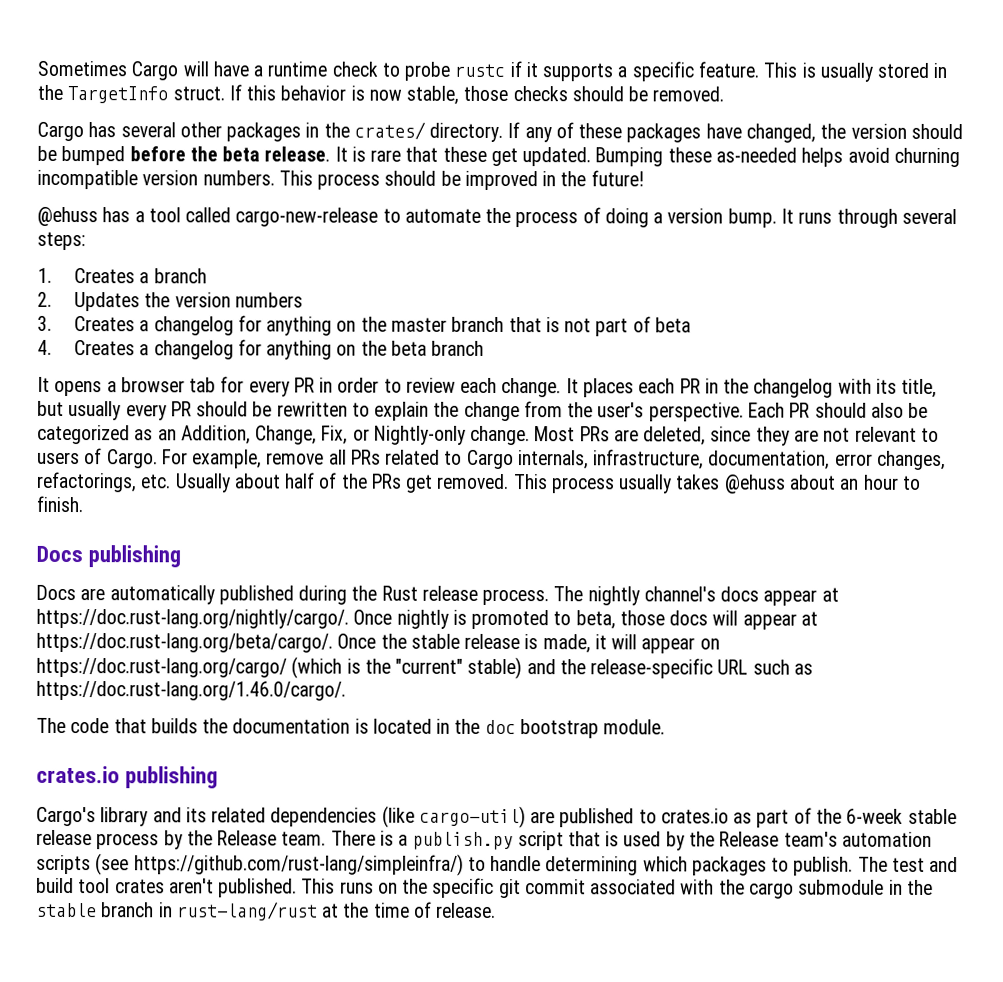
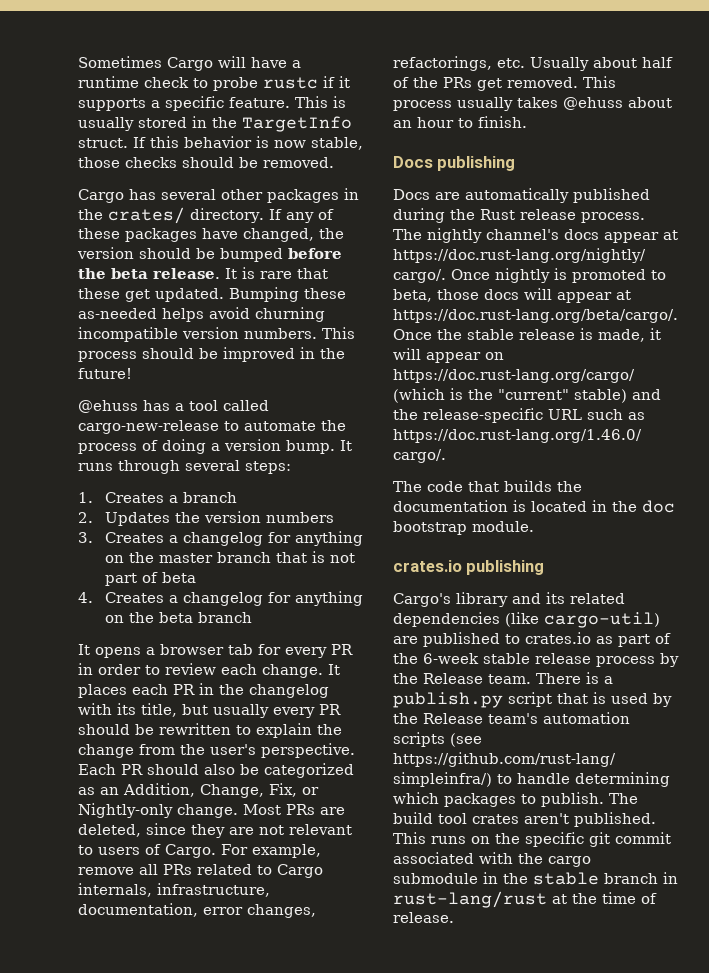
[891,856,959,873] test and -> (638, 798) none

